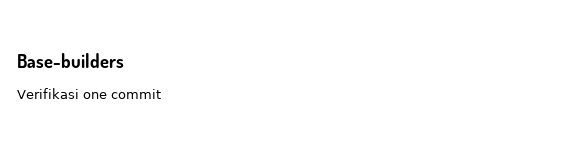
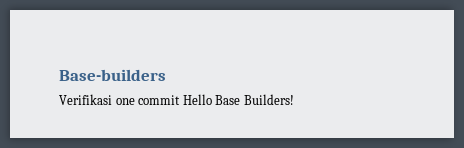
(161, 94) none -> [182,94,294,105] Hello Base Builders!

